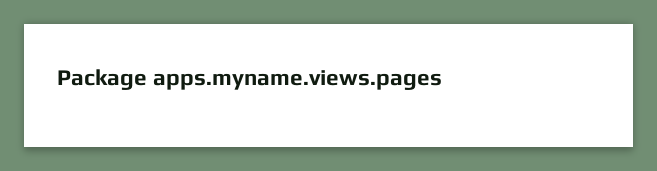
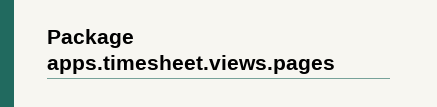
[153,70,443,90] apps.myname.views.pages -> [47,55,335,74] apps.timesheet.views.pages

